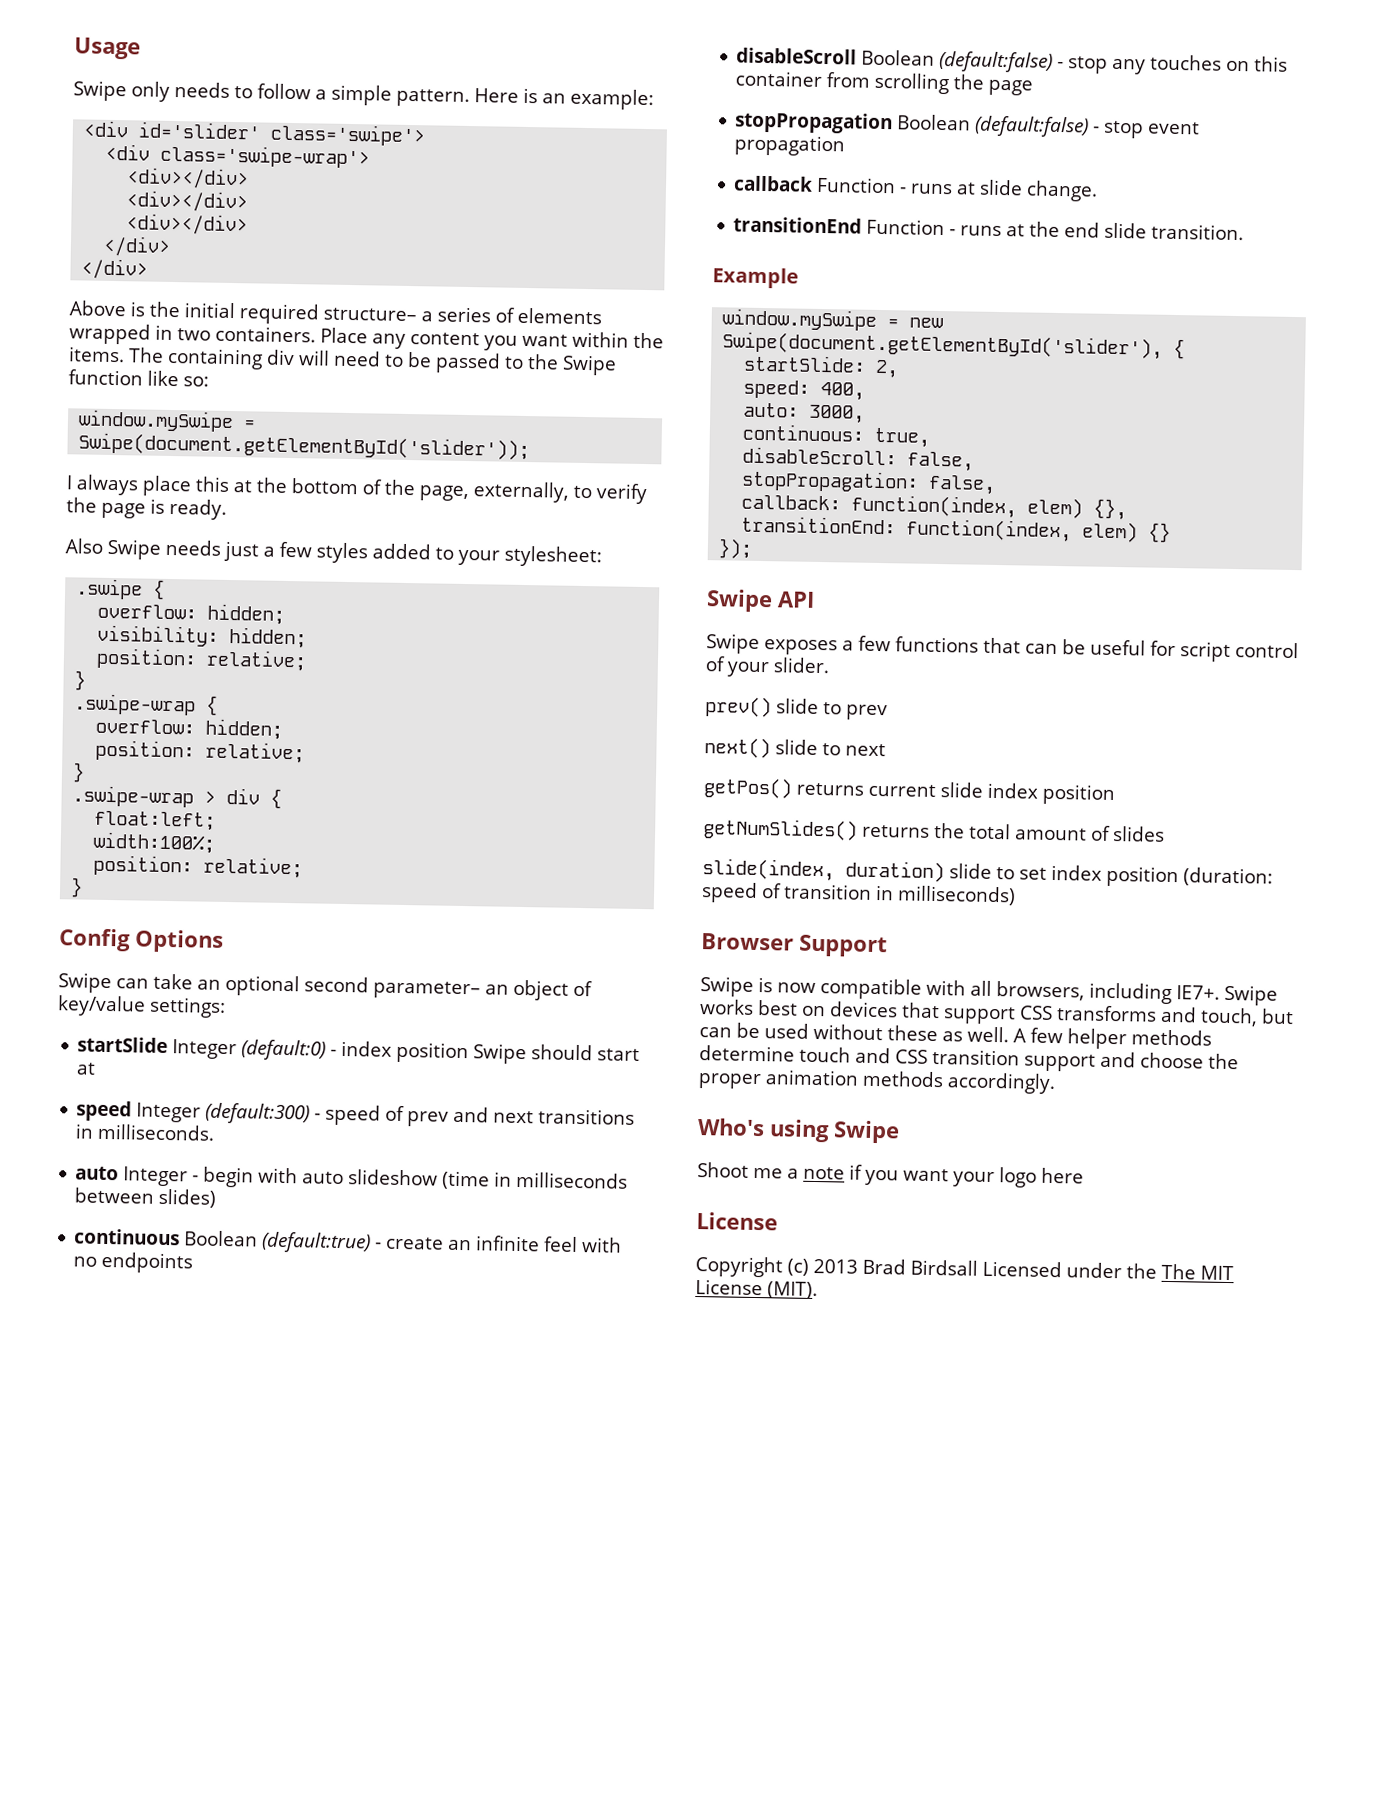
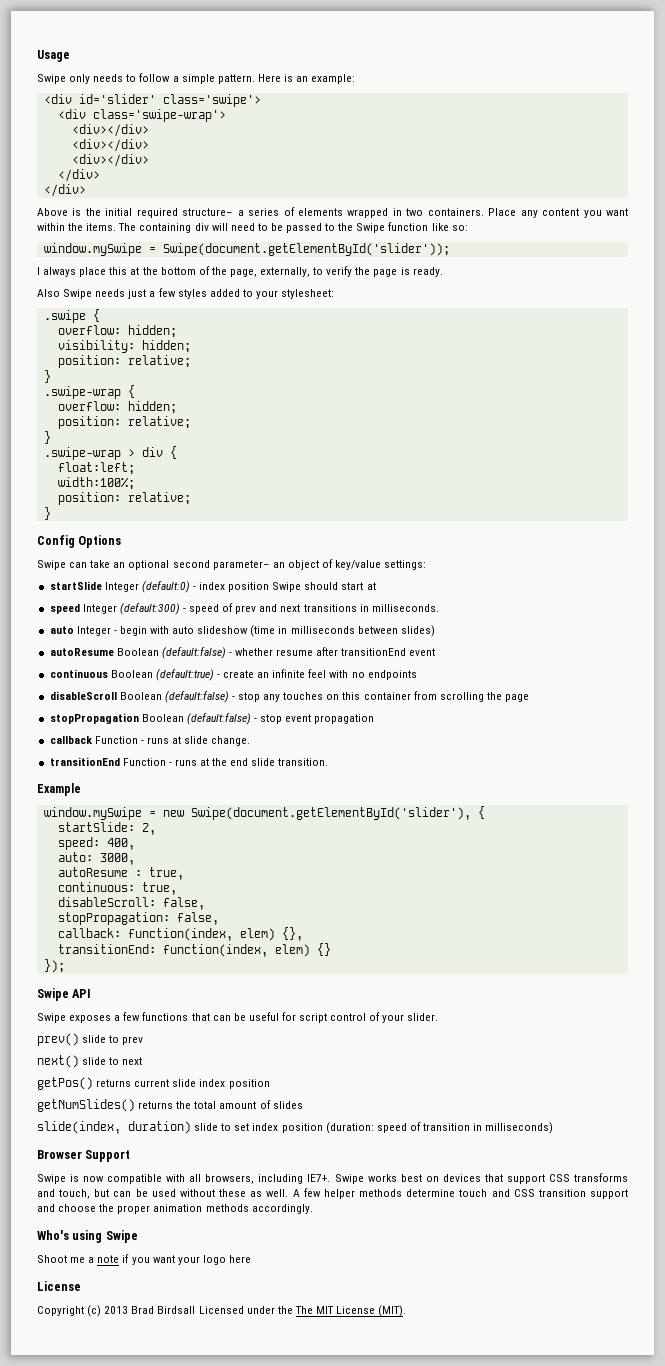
(217, 1198) none -> [49,647,436,659] // autoResume Boolean (default:false) - whether resume after transitionEnd event
(866, 414) none -> [57,867,184,880] // autoResume : true,

